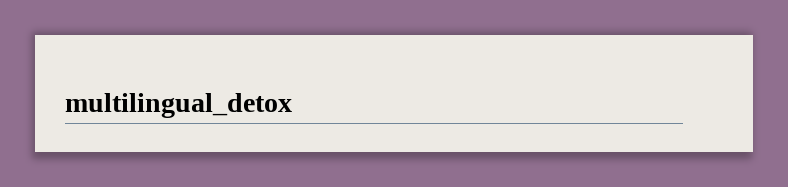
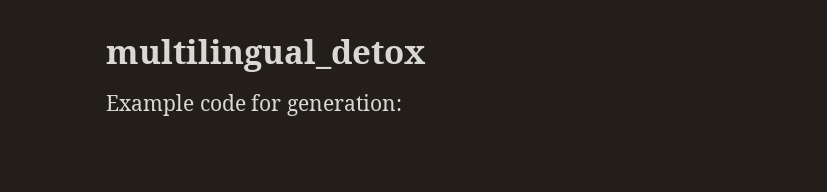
(292, 105) none -> [106,94,403,116] // Example code for generation:

